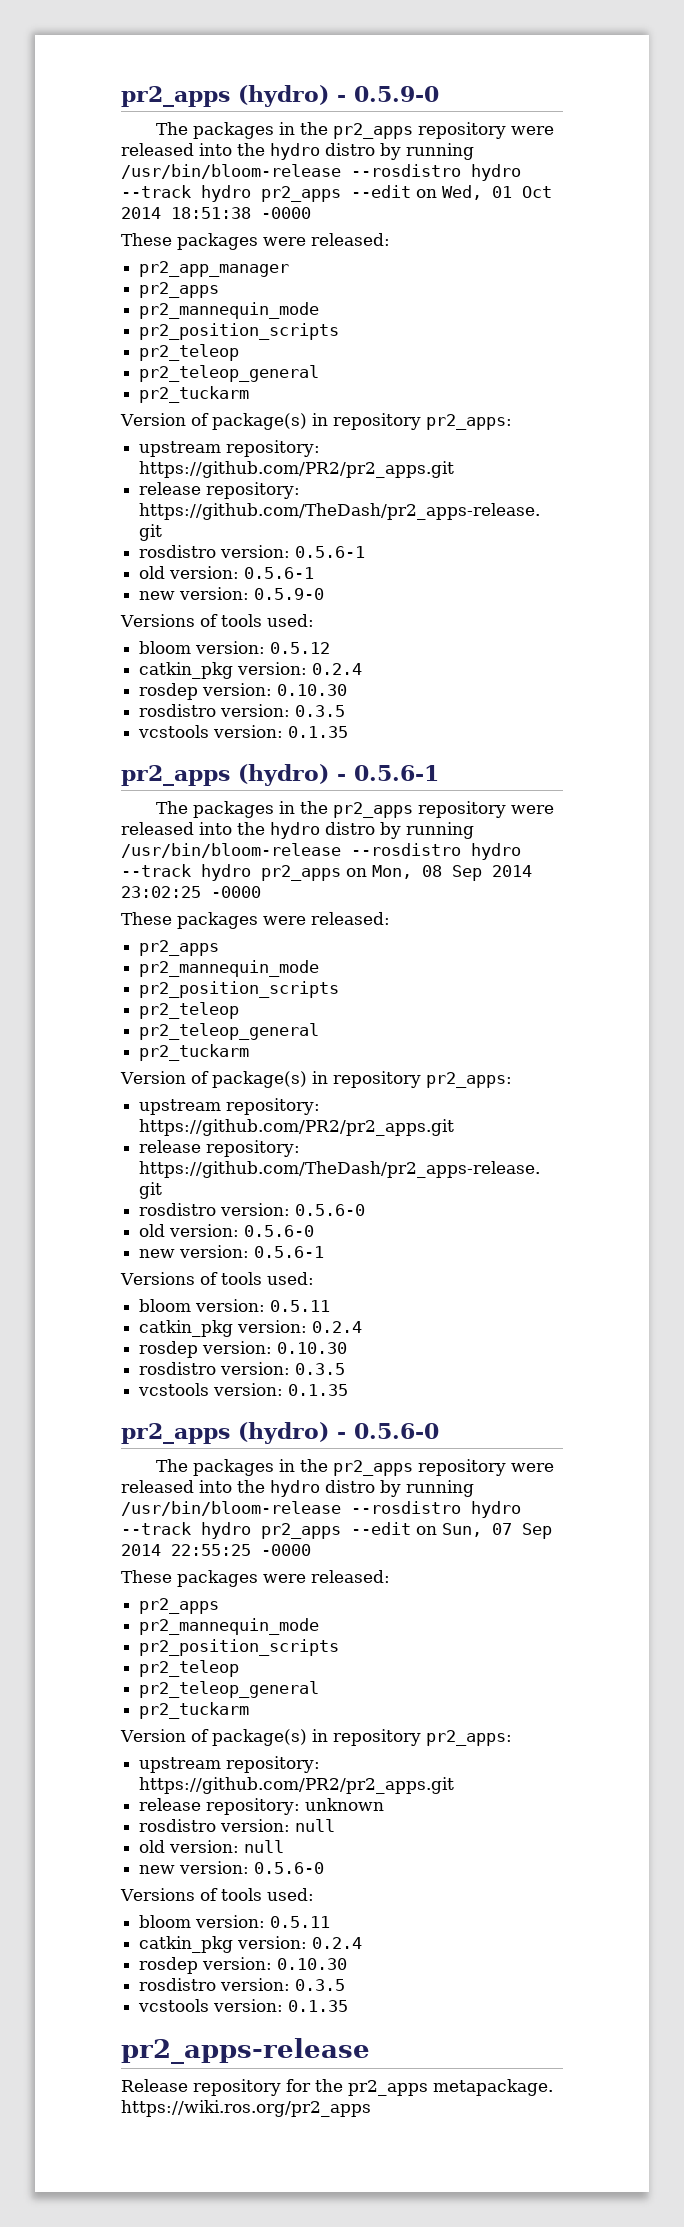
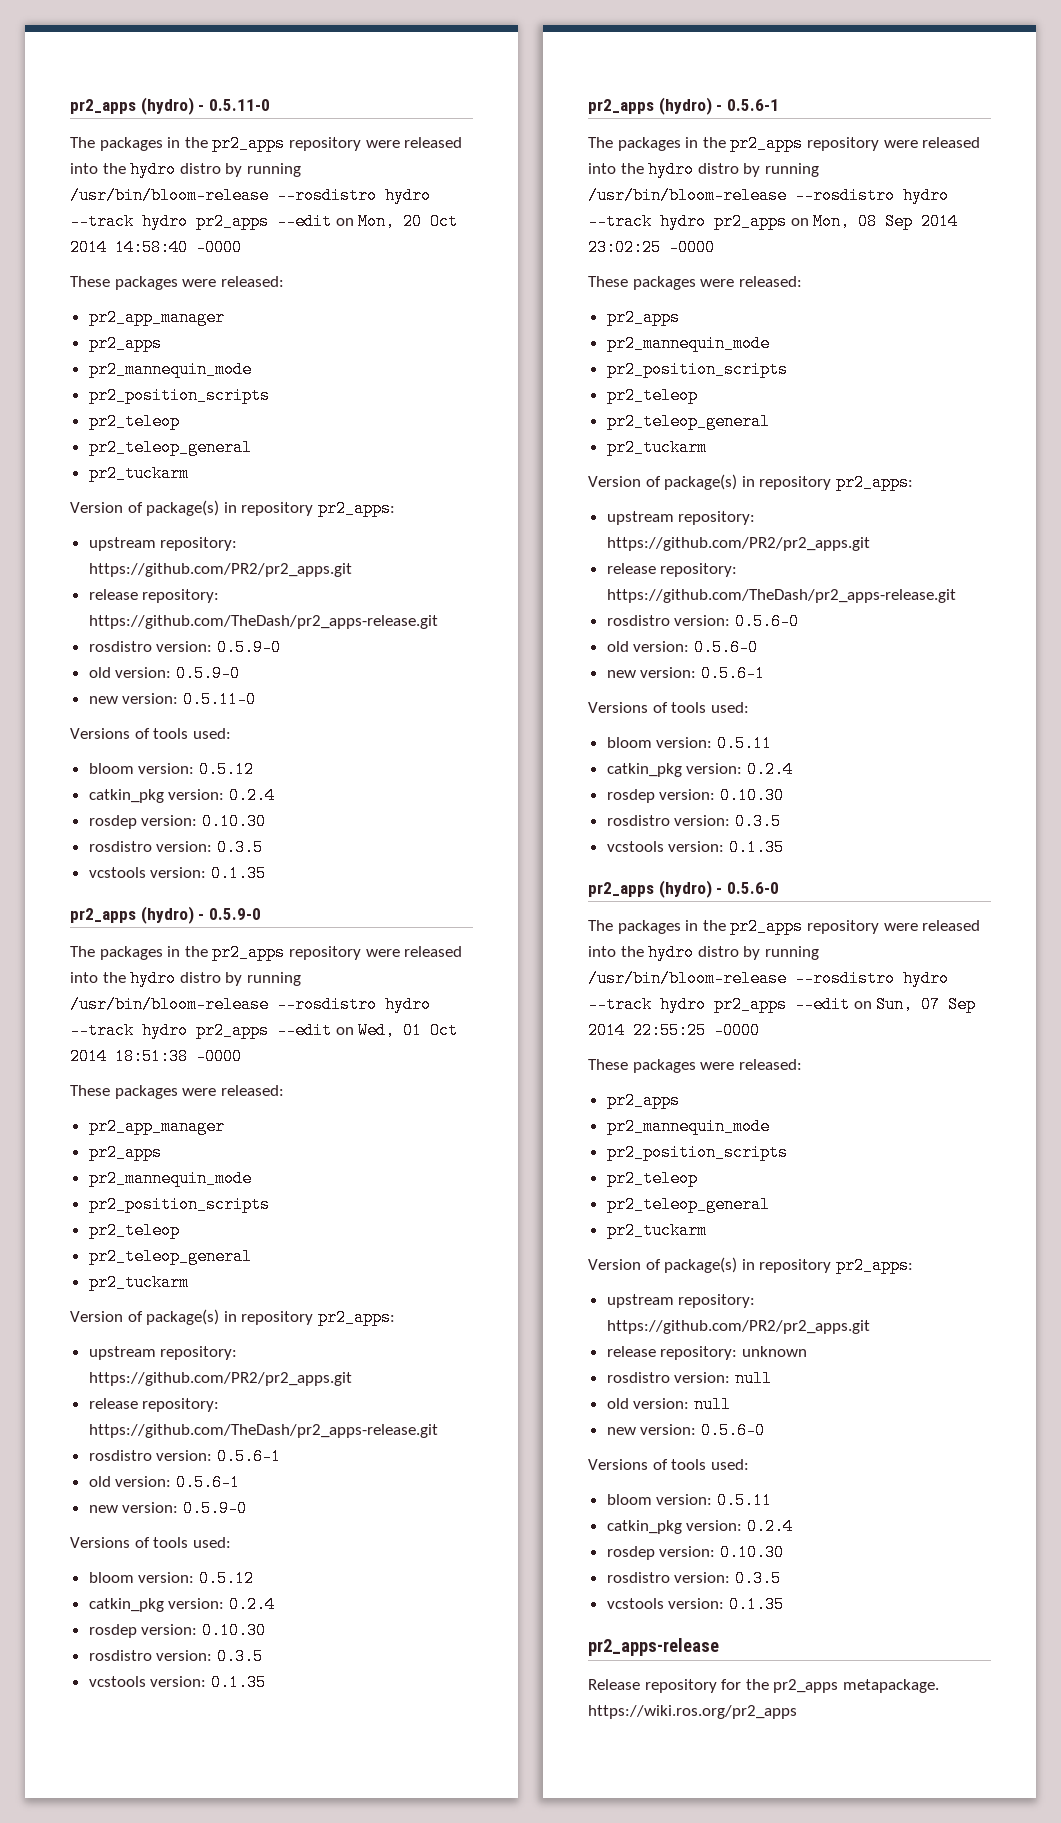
[121,85,346,107] pr2_apps (hydro) - -> [70,97,270,115] [70,135,463,152] [70,161,301,178] [70,187,431,204] [70,213,459,230] [70,239,242,256] [70,276,284,290] [88,309,225,326] [88,335,162,352] [88,361,252,378] [88,387,270,404] [88,413,180,430] [88,439,252,456] [88,465,189,482] [70,500,395,517] [88,537,238,551] [88,563,352,577] [88,589,220,603] [88,615,438,629] [88,639,281,656] [88,665,240,682] [88,691,256,708] [70,728,231,739] [88,761,254,778] [88,787,275,804] [88,813,266,830] [88,839,263,856] [88,865,266,882] [70,906,205,924] pr2_apps (hydro) - 0.5.11-0 // The packages in the pr2_apps repository were released into the hydro distro by running /usr/bin/bloom-release --rosdistro hydro --track hydro pr2_apps --edit on Mon, 20 Oct 2014 14:58:40 -0000 // These packages were released: // pr2_app_manager // pr2_apps // pr2_mannequin_mode // pr2_position_scripts // pr2_teleop // pr2_teleop_general // pr2_tuckarm // Version of package(s) in repository pr2_apps: // upstream repository: https://github.com/PR2/pr2_apps.git // release repository: https://github.com/TheDash/pr2_apps-release.git // rosdistro version: 0.5.9-0 // old version: 0.5.9-0 // new version: 0.5.11-0 // Versions of tools used: // bloom version: 0.5.12 // catkin_pkg version: 0.2.4 // rosdep version: 0.10.30 // rosdistro version: 0.3.5 // vcstools version: 0.1.35 // pr2_apps (hydro) -

